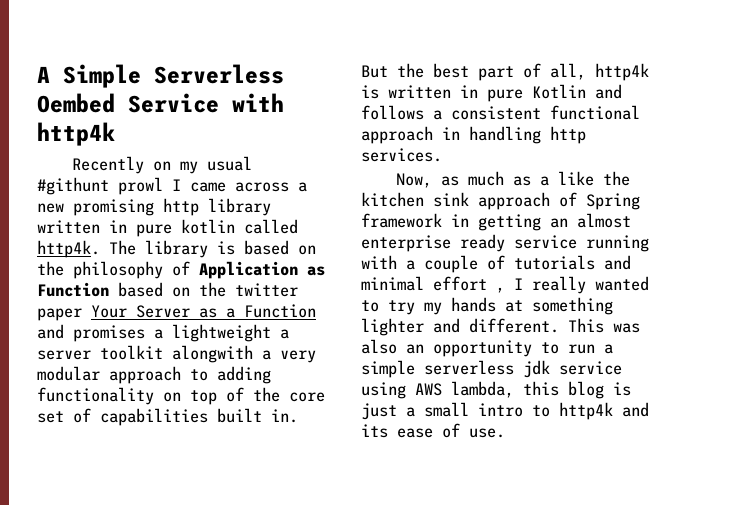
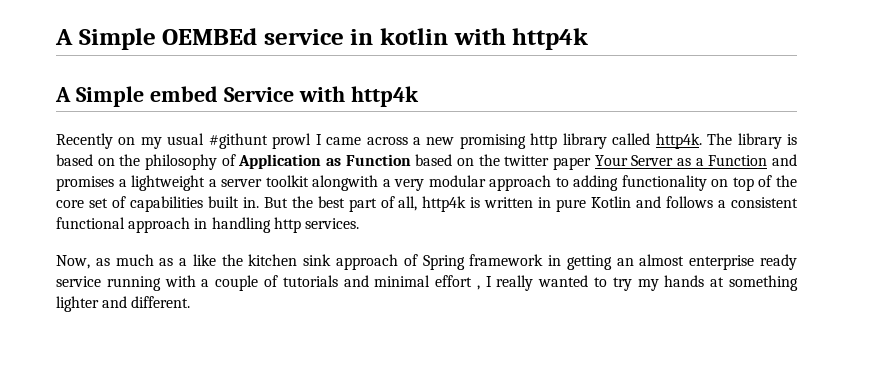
[37,64,284,88] [37,93,115,113] A Simple Serverless Oembed -> [55,28,589,50] [55,86,218,107] A Simple OEMBEd service in kotlin with http4k // A Simple embed
[37,219,235,237] written in pure kotlin -> (607, 141) none
[568,318,640,333] [361,339,613,357] [361,360,622,378] [361,381,631,399] [361,402,649,420] [361,423,505,438] This was also an opportunity to run a simple serverless jdk service using AWS lambda, this blog is just a small intro to http4k and its ease of use. -> (191, 302) none

